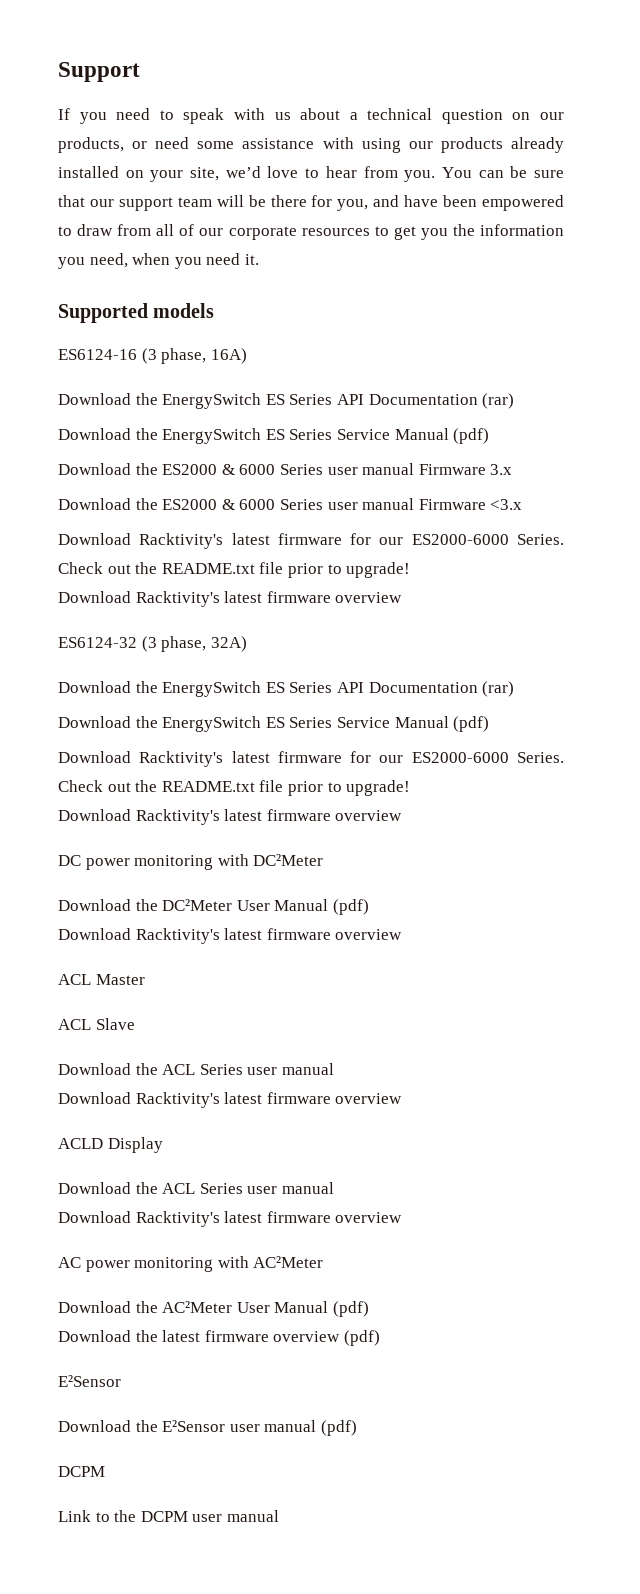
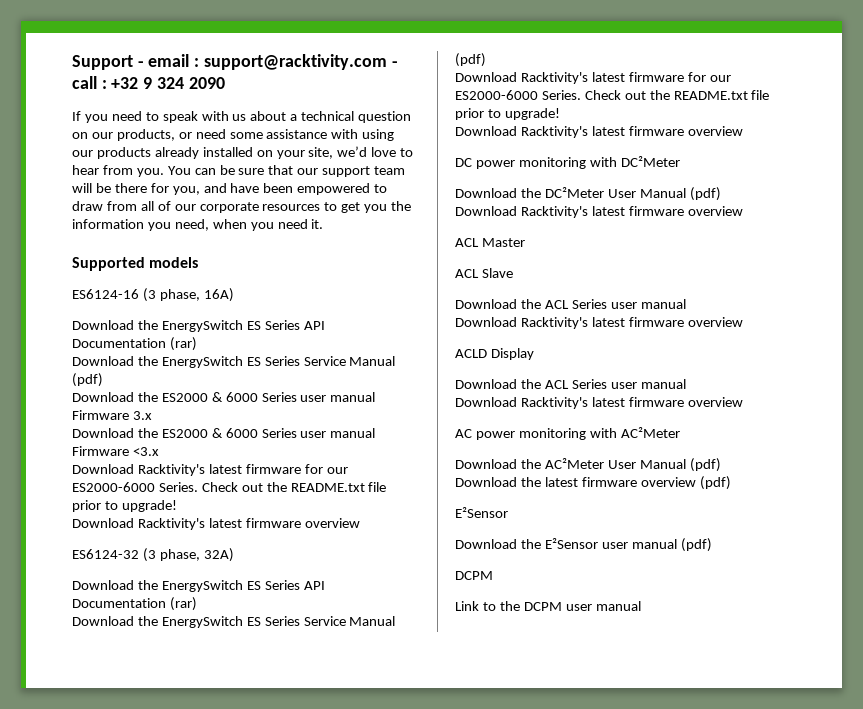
(140, 72) none -> [137,54,398,70] [72,76,225,89] - email : support@racktivity.com - call : +32 9 324 2090

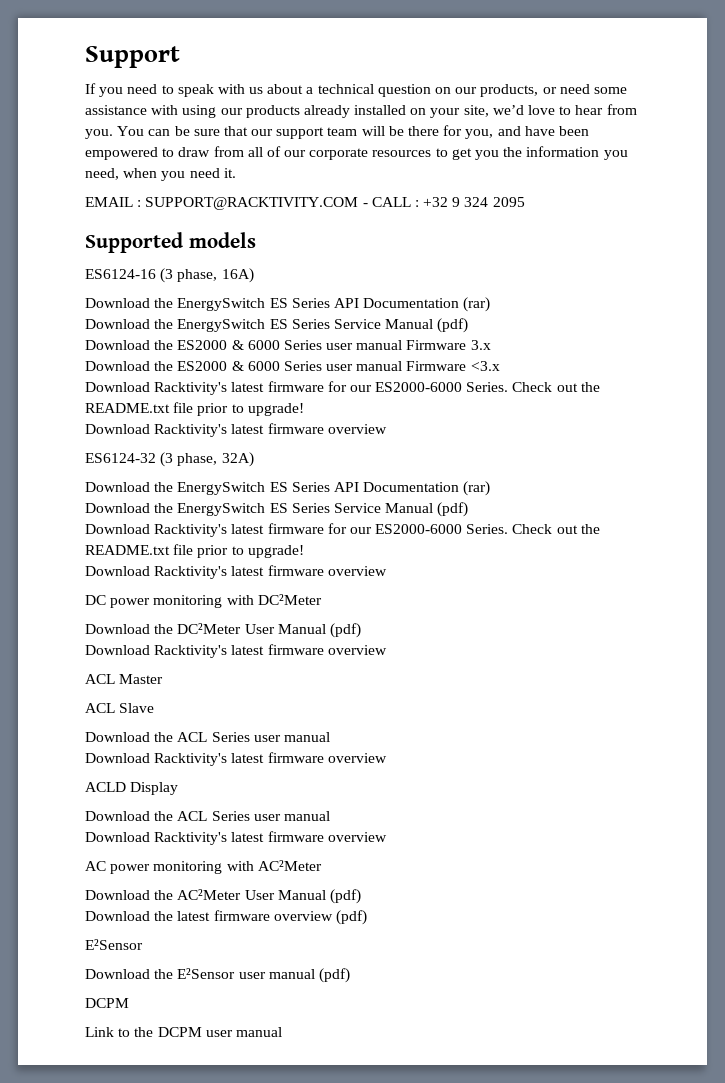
[137,54,398,70] [72,76,225,89] - email : support@racktivity.com - call : +32 9 324 2090 -> (180, 57) none
(324, 224) none -> [85,197,525,210] // EMAIL : SUPPORT@RACKTIVITY.COM - CALL : +32 9 324 2095

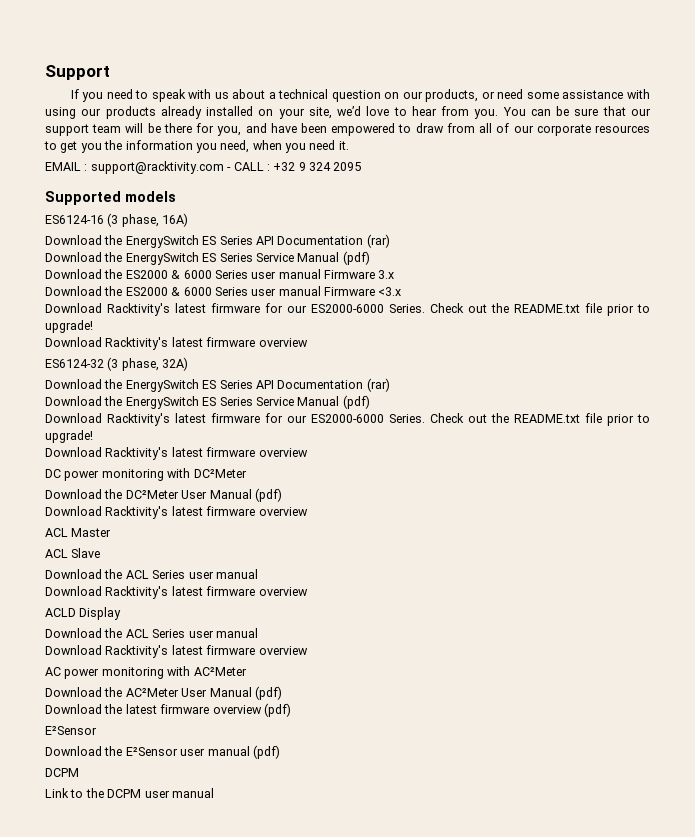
[145,197,359,210] SUPPORT@RACKTIVITY.COM -> [90,161,224,174] support@racktivity.com

